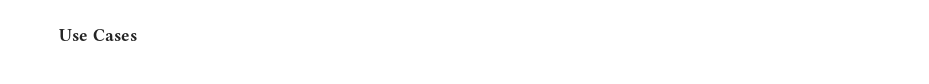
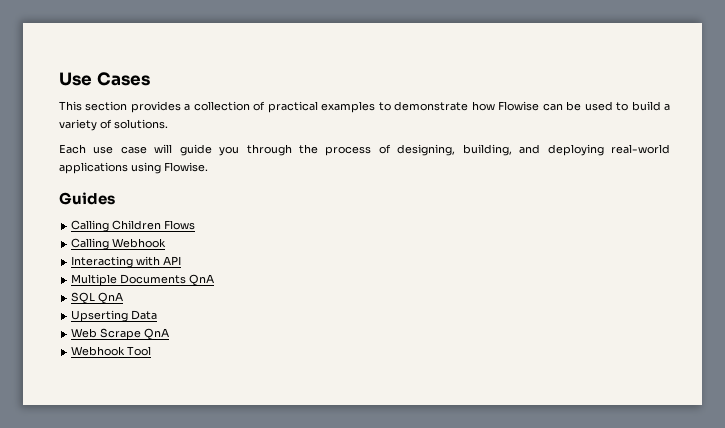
(137, 35) none -> [59,101,671,113] [59,119,168,131] [59,144,671,156] [59,162,208,174] [59,192,115,205] [71,220,196,232] [71,238,167,250] [71,256,182,268] [71,274,215,286] [71,292,124,304] [71,310,158,322] [71,328,170,340] [71,346,152,356] // This section provides a collection of practical examples to demonstrate how Flowise can be used to build a variety of solutions. // Each use case will guide you through the process of designing, building, and deploying real-world applications using Flowise. // Guides // Calling Children Flows // Calling Webhook // Interacting with API // Multiple Documents QnA // SQL QnA // Upserting Data // Web Scrape QnA // Webhook Tool

